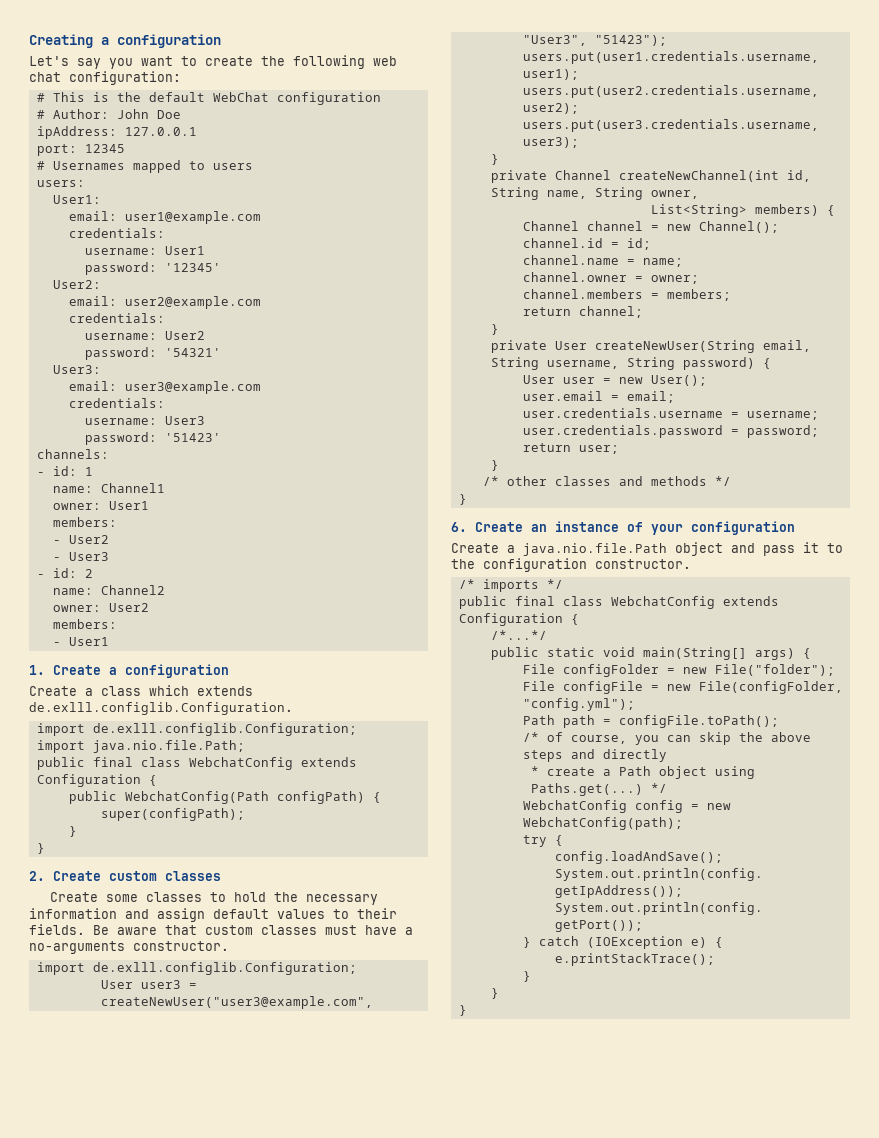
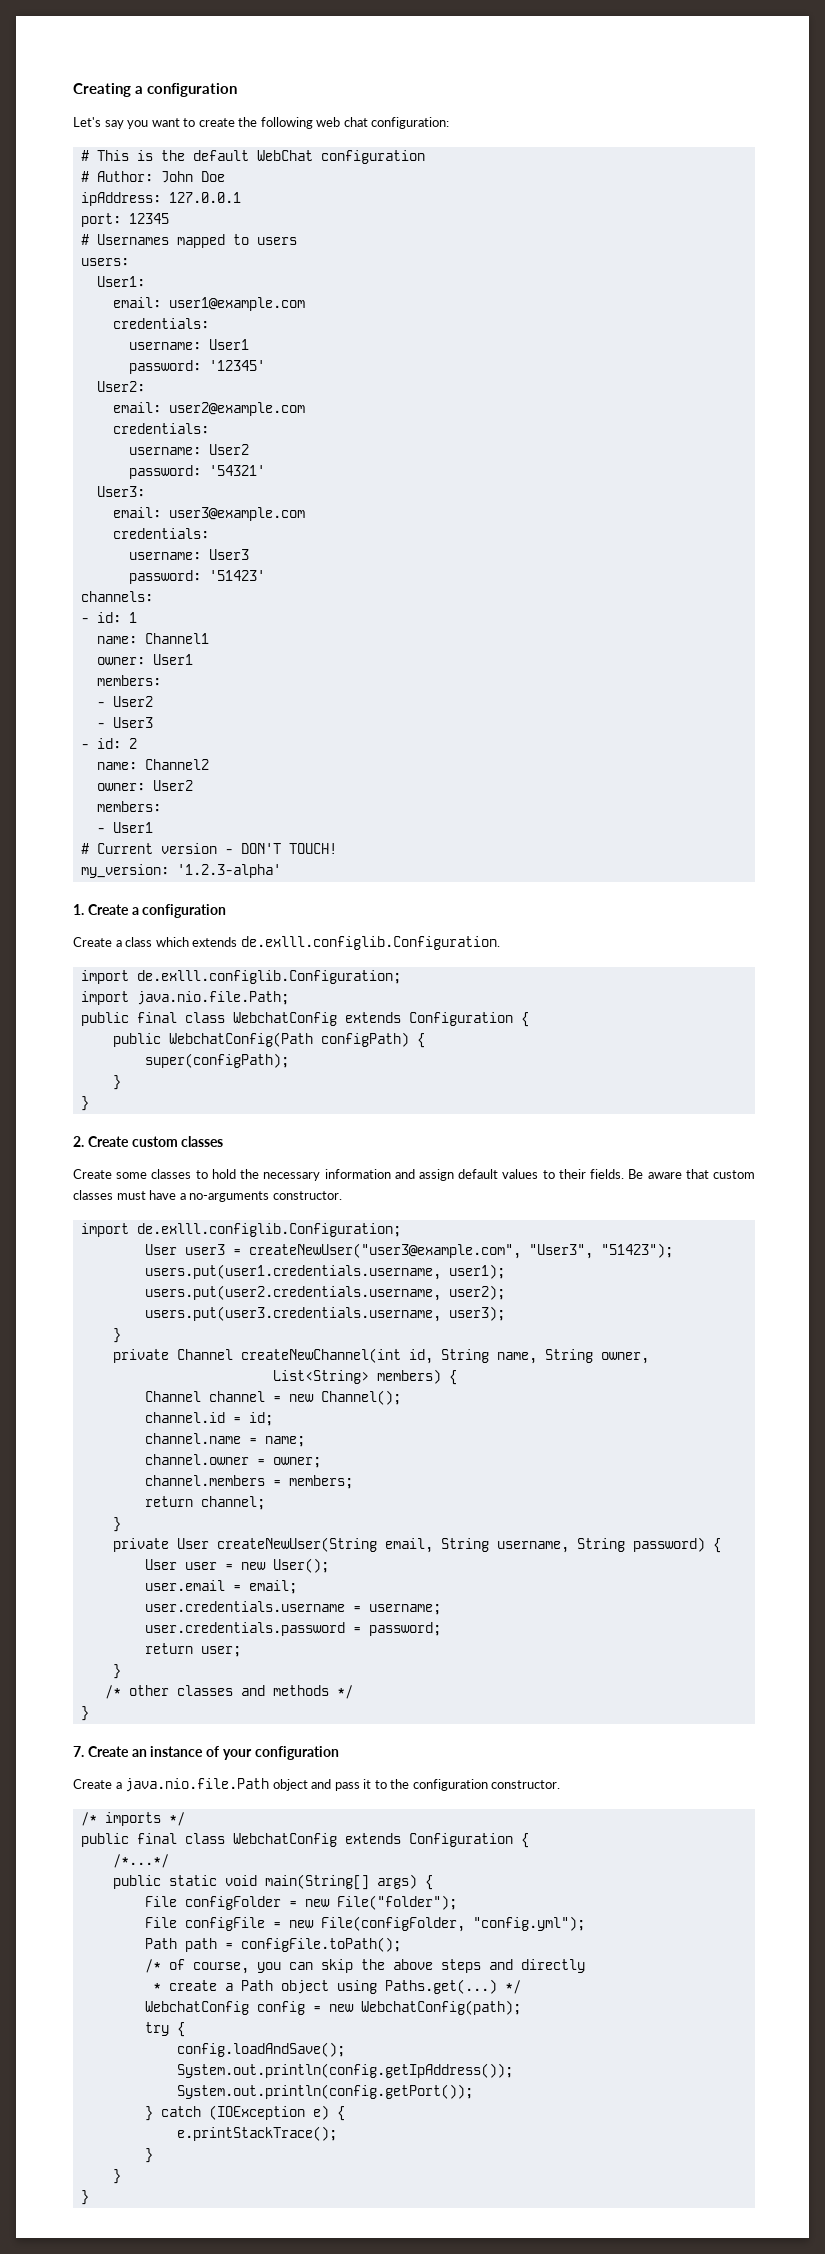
(109, 641) none -> [80,843,337,854] [80,864,281,878] // # Current version - DON'T TOUCH! // my_version: '1.2.3-alpha'
[451,522,467,532] 6. -> [73,1746,84,1757] 7.

